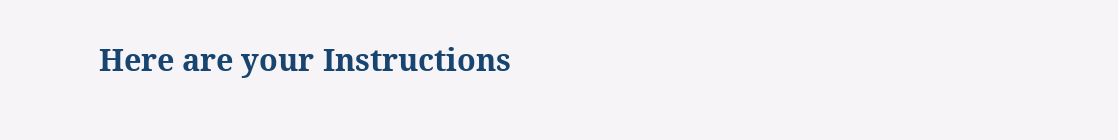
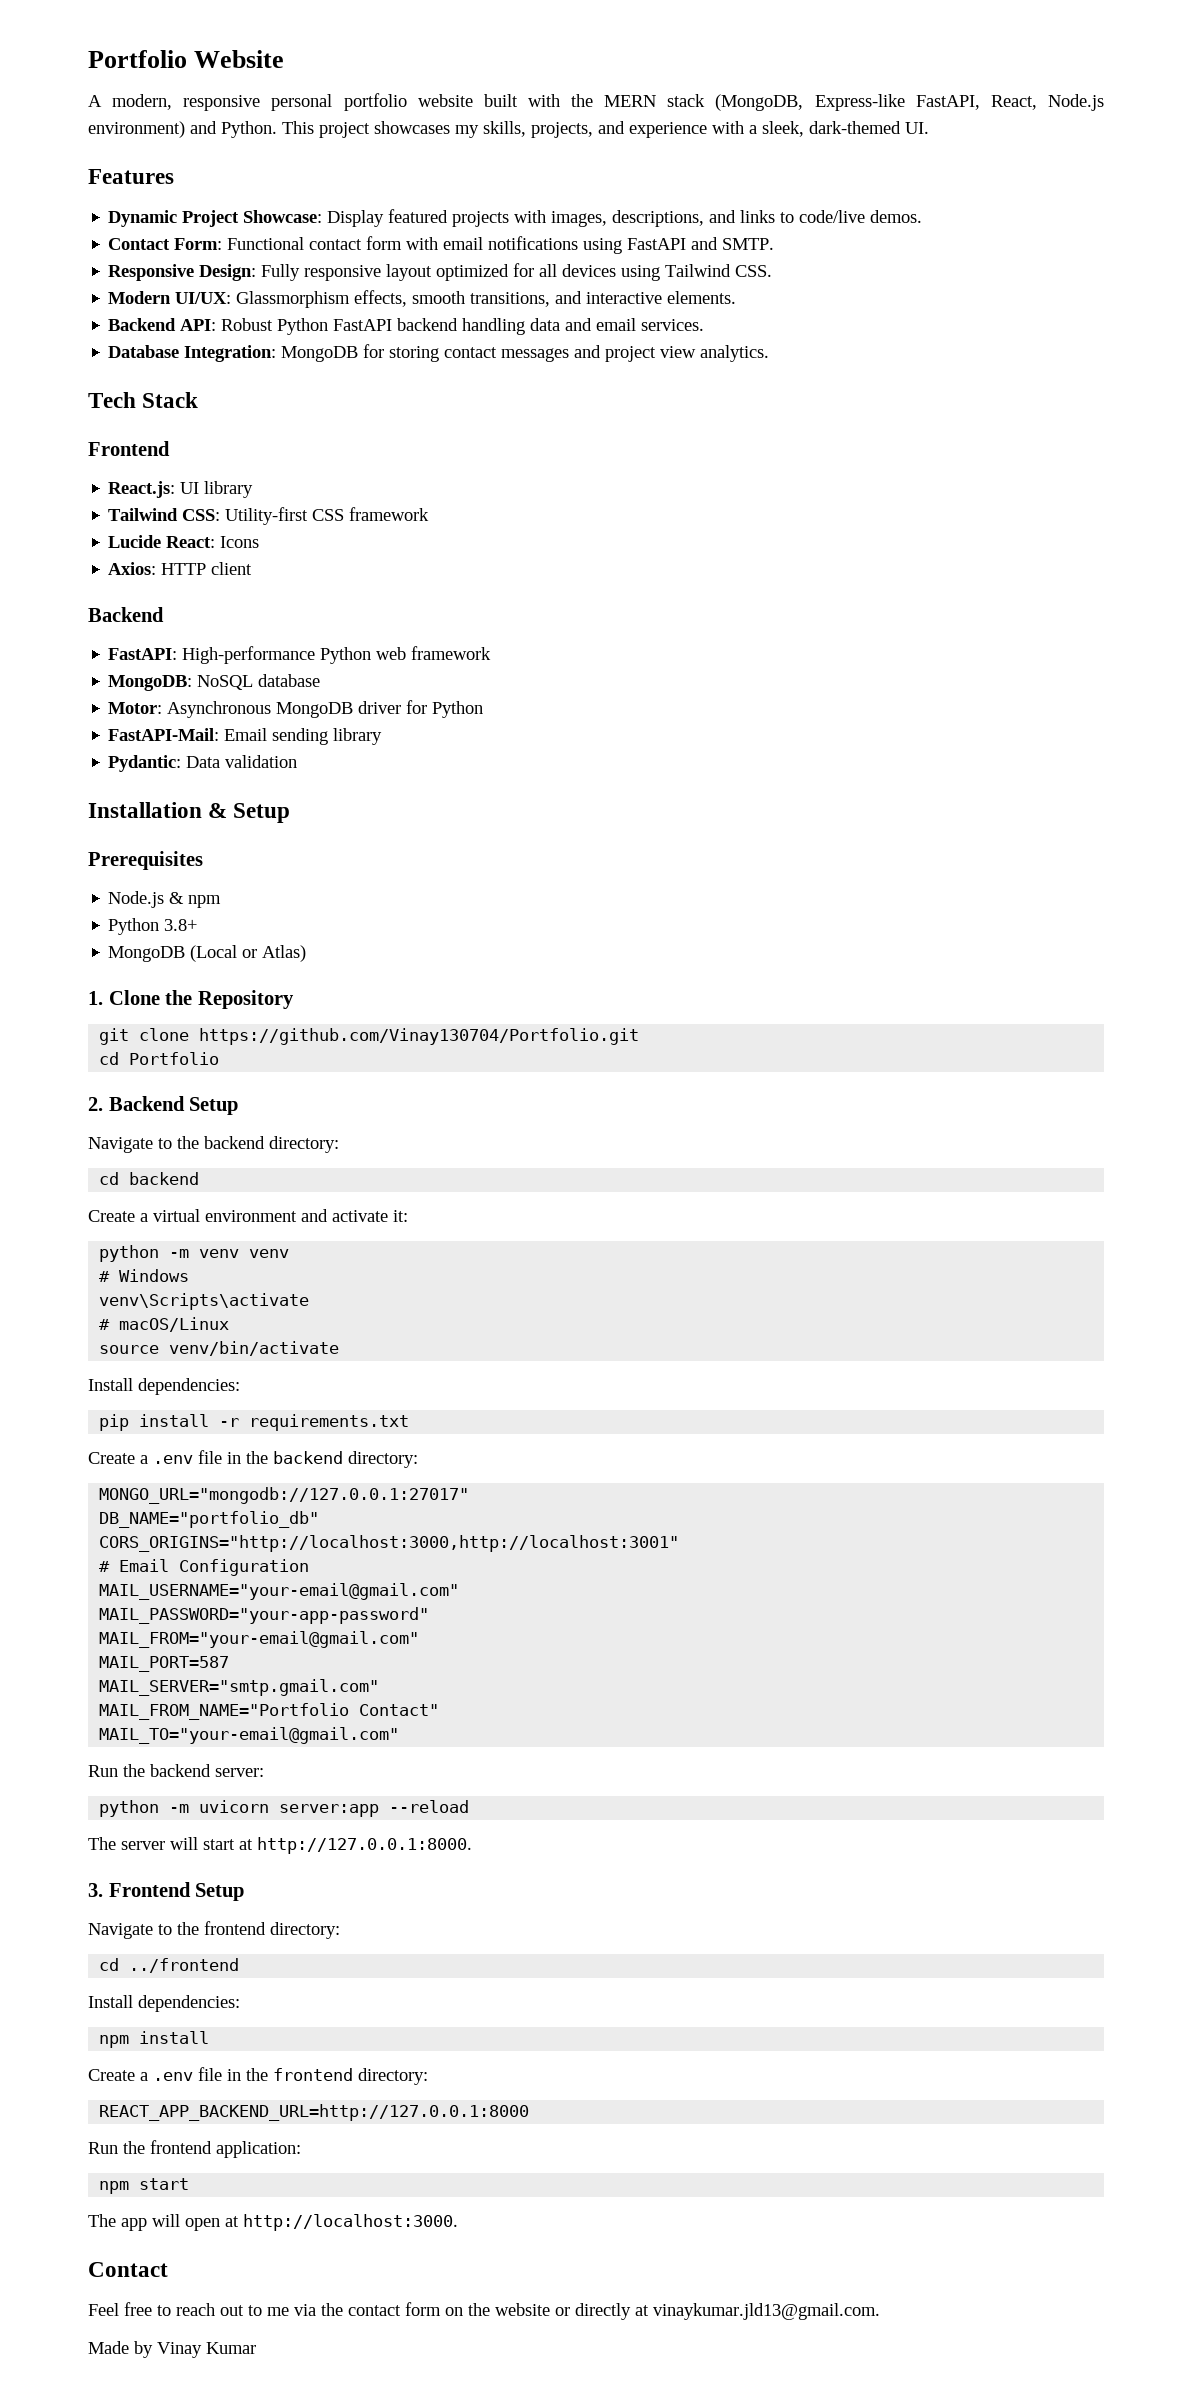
[99,47,511,78] Here are your Instructions -> [88,50,285,68] [88,93,1104,111] [88,121,929,138] [88,169,174,184] [108,209,923,227] [108,236,775,254] [108,263,773,281] [108,290,737,308] [108,318,705,335] [108,344,770,362] [88,392,199,408] [88,441,170,456] [108,481,254,498] [108,507,430,525] [108,535,260,548] [108,562,253,575] [88,607,164,622] [108,646,492,664] [108,674,321,691] [108,700,484,718] [108,728,383,745] [108,755,298,772] [88,802,291,823] [88,851,203,870] [108,891,222,908] [108,918,198,935] [108,945,307,962] [88,990,294,1009] [99,1028,640,1045] [99,1052,220,1065] [88,1096,239,1115] [88,1136,339,1153] [99,1172,200,1185] [88,1209,408,1222] [99,1245,290,1262] [99,1269,190,1282] [99,1293,310,1310] [99,1317,230,1332] [99,1341,340,1356] [88,1378,240,1395] [99,1414,410,1431] [88,1450,418,1468] [99,1487,470,1504] [99,1511,320,1528] [99,1535,680,1552] [99,1559,310,1576] [99,1583,460,1600] [99,1607,430,1624] [99,1631,420,1648] [99,1656,230,1672] [99,1679,380,1696] [99,1703,440,1720] [99,1727,400,1744] [88,1764,264,1777] [99,1800,470,1817] [88,1837,472,1854] [88,1882,245,1901] [88,1921,340,1939] [99,1958,240,1973] [88,1995,240,2012] [99,2031,210,2048] [88,2067,428,2085] [99,2104,530,2121] [88,2140,301,2158] [99,2178,190,2194] [88,2214,458,2231] [88,2262,168,2277] [88,2302,880,2320] [88,2341,256,2358] Portfolio Website // A modern, responsive personal portfolio website built with the MERN stack (MongoDB, Express-like FastAPI, React, Node.js environment) and Python. This project showcases my skills, projects, and experience with a sleek, dark-themed UI. // Features // Dynamic Project Showcase: Display featured projects with images, descriptions, and links to code/live demos. // Contact Form: Functional contact form with email notifications using FastAPI and SMTP. // Responsive Design: Fully responsive layout optimized for all devices using Tailwind CSS. // Modern UI/UX: Glassmorphism effects, smooth transitions, and interactive elements. // Backend API: Robust Python FastAPI backend handling data and email services. // Database Integration: MongoDB for storing contact messages and project view analytics. // Tech Stack // Frontend // React.js: UI library // Tailwind CSS: Utility-first CSS framework // Lucide React: Icons // Axios: HTTP client // Backend // FastAPI: High-performance Python web framework // MongoDB: NoSQL database // Motor: Asynchronous MongoDB driver for Python // FastAPI-Mail: Email sending library // Pydantic: Data validation // Installation & Setup // Prerequisites // Node.js & npm // Python 3.8+ // MongoDB (Local or Atlas) // 1. Clone the Repository // git clone https://github.com/Vinay130704/Portfolio.git // cd Portfolio // 2. Backend Setup // Navigate to the backend directory: // cd backend // Create a virtual environment and activate it: // python -m venv venv // # Windows // venv\Scripts\activate // # macOS/Linux // source venv/bin/activate // Install dependencies: // pip install -r requirements.txt // Create a .env file in the backend directory: // MONGO_URL="mongodb://127.0.0.1:27017" // DB_NAME="portfolio_db" // CORS_ORIGINS="http://localhost:3000,http://localhost:3001" // # Email Configuration // MAIL_USERNAME="your-email@gmail.com" // MAIL_PASSWORD="your-app-password" // MAIL_FROM="your-email@gmail.com" // MAIL_PORT=587 // MAIL_SERVER="smtp.gmail.com" // MAIL_FROM_NAME="Portfolio Contact" // MAIL_TO="your-email@gmail.com" // Run the backend server: // python -m uvicorn server:app --reload // The server will start at http://127.0.0.1:8000. // 3. Frontend Setup // Navigate to the frontend directory: // cd ../frontend // Install dependencies: // npm install // Create a .env file in the frontend directory: // REACT_APP_BACKEND_URL=http://127.0.0.1:8000 // Run the frontend application: // npm start // The app will open at http://localhost:3000. // Contact // Feel free to reach out to me via the contact form on the website or directly at vinaykumar.jld13@gmail.com. // Made by Vinay Kumar

